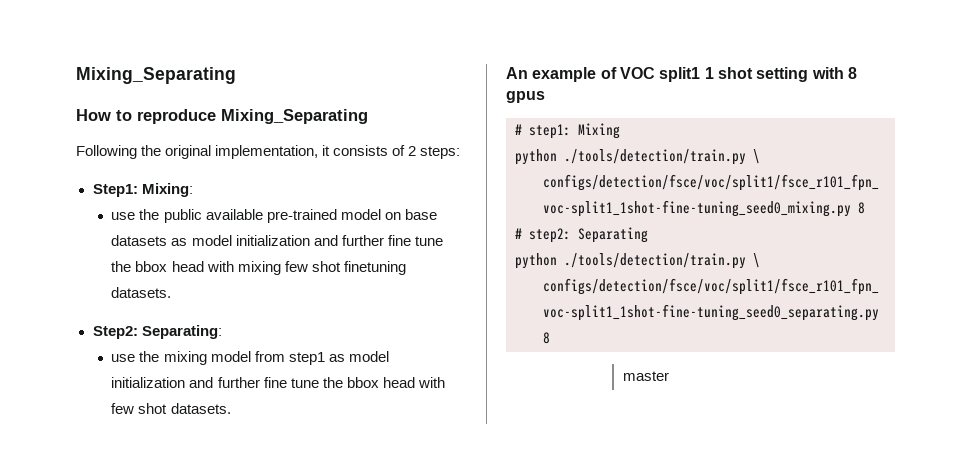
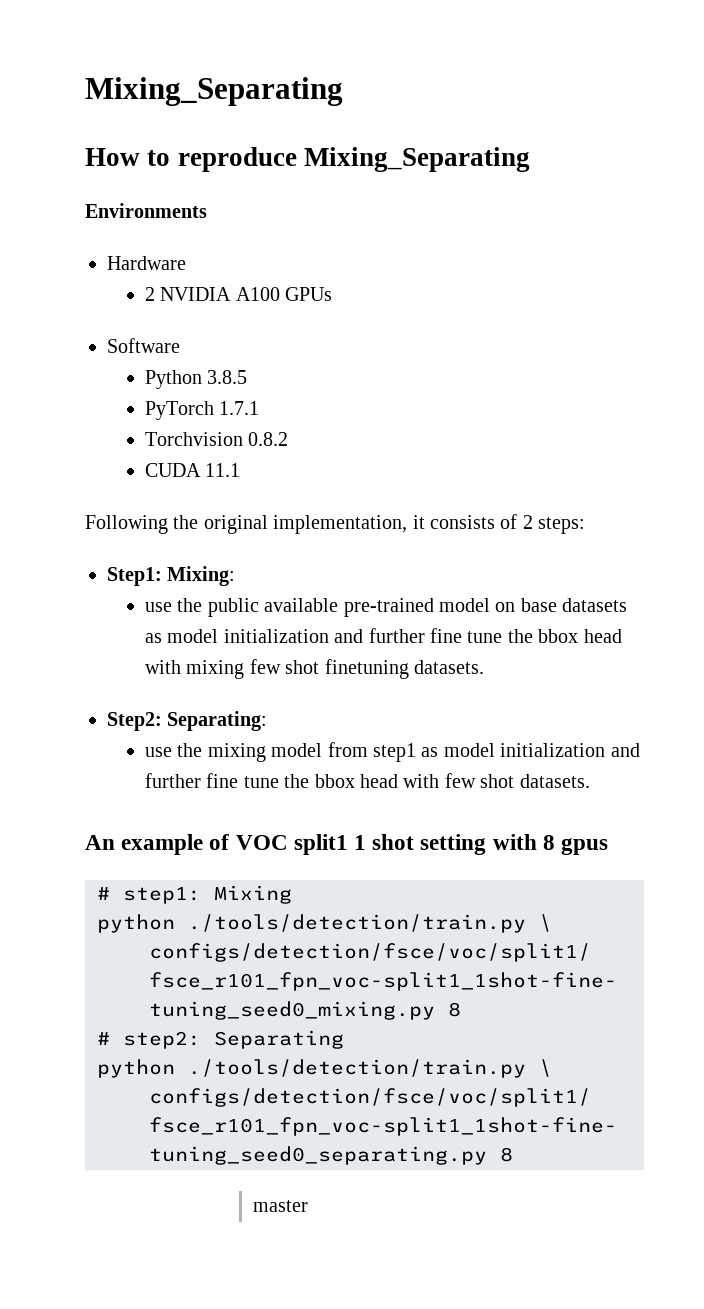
(368, 116) none -> [85,203,207,218] [107,256,186,270] [145,287,333,301] [107,338,180,353] [145,370,248,389] [145,401,260,420] [145,432,289,446] [145,463,241,477] // Environments // Hardware // 2 NVIDIA A100 GPUs // Software // Python 3.8.5 // PyTorch 1.7.1 // Torchvision 0.8.2 // CUDA 11.1

